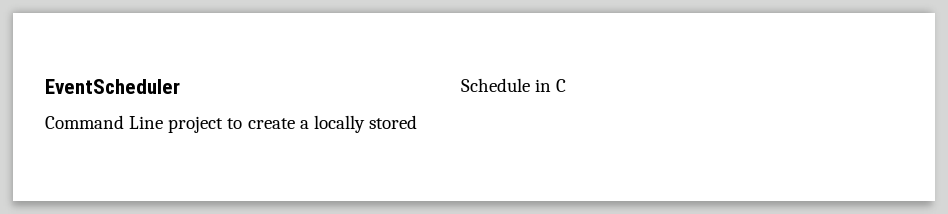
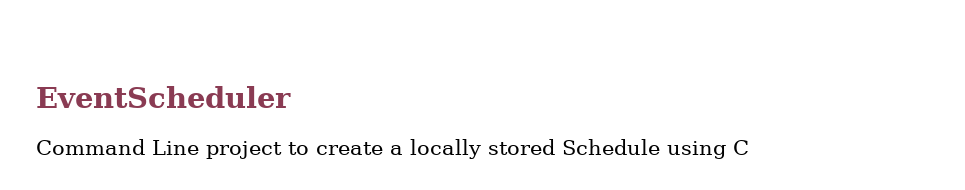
[535,79,552,92] in -> [667,141,726,159] using

